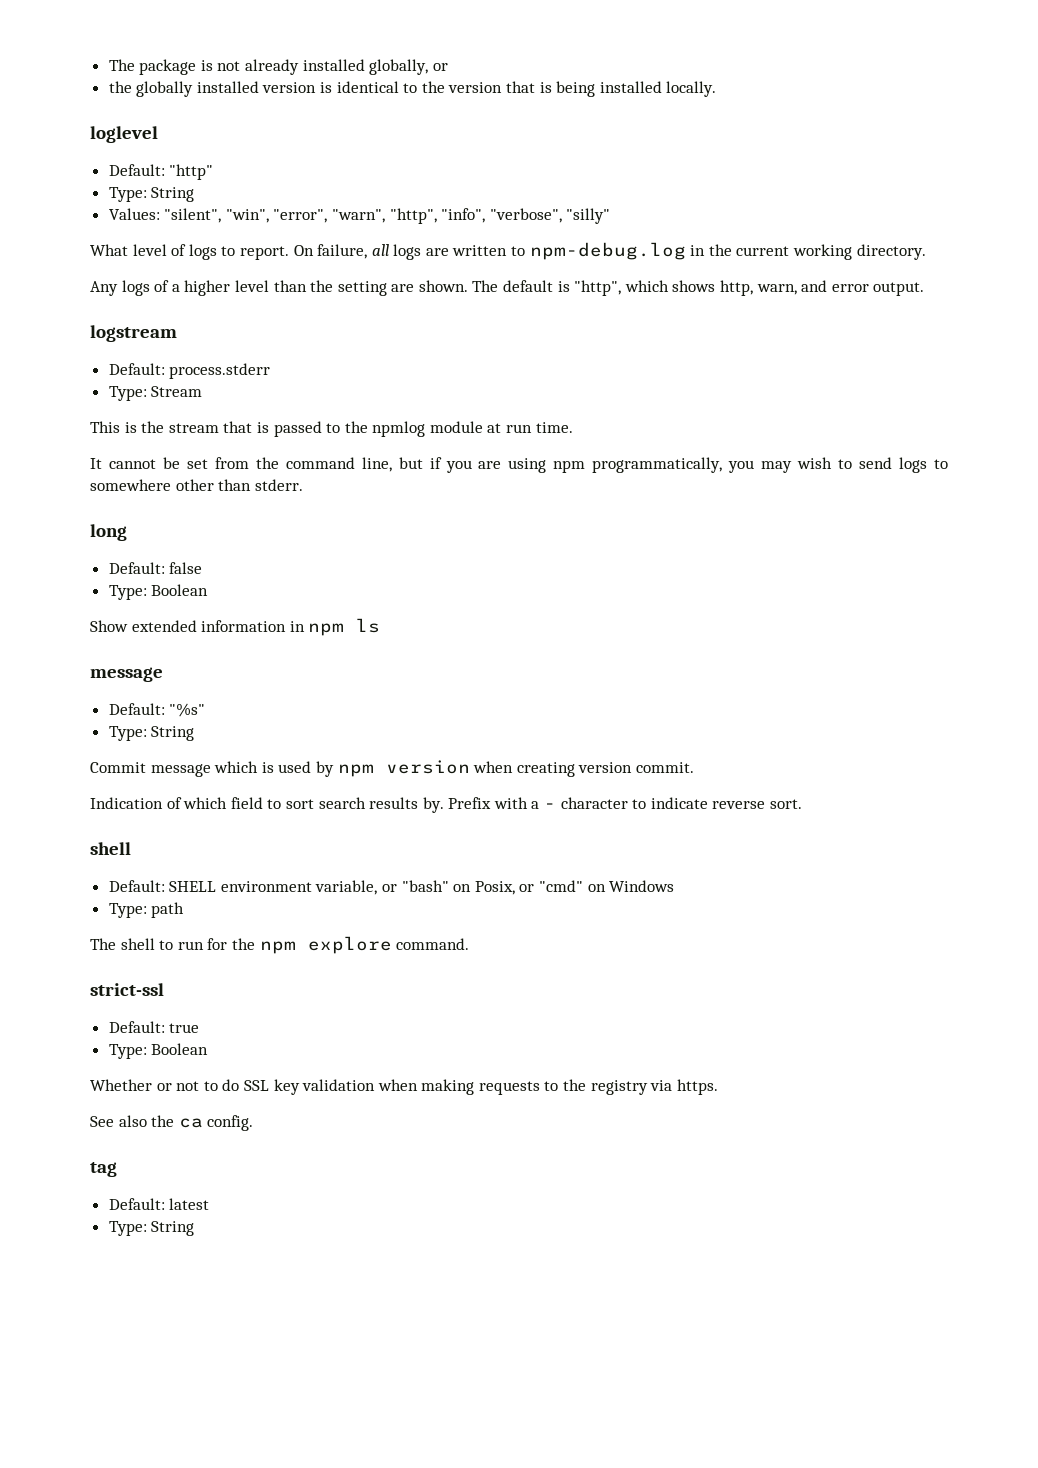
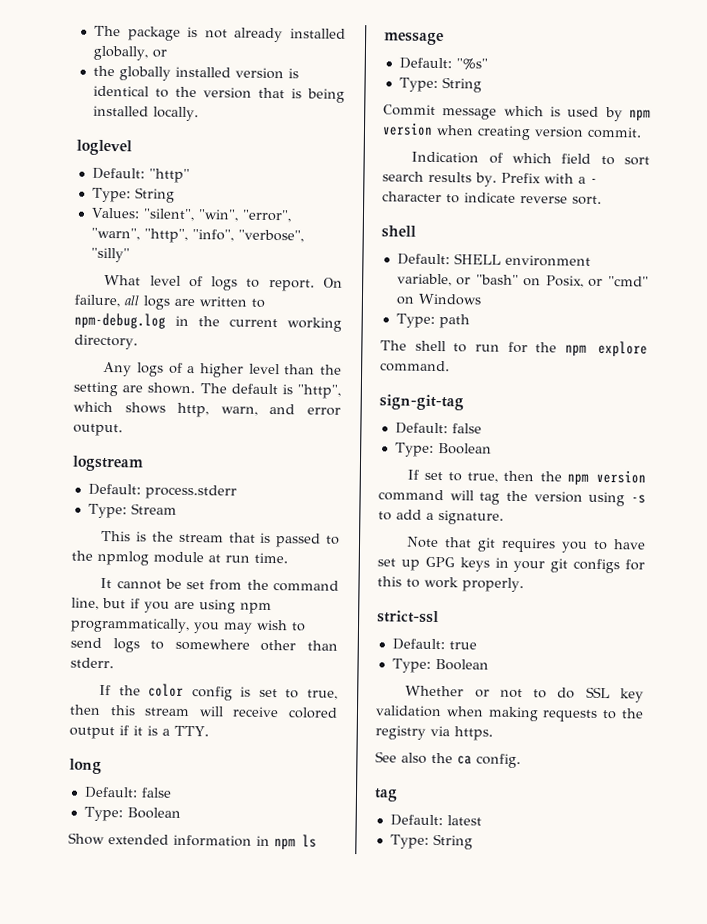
(303, 485) none -> [99,683,339,701] [69,704,338,719] [69,725,209,740] // If the color config is set to true, then this stream will receive colored output if it is a TTY.
(470, 944) none -> [379,394,464,411] [394,422,482,435] [394,442,492,457] [407,469,646,485] [378,489,646,507] [378,509,504,525] [406,536,646,553] [377,556,645,574] [377,576,524,593] // sign-git-tag // Default: false // Type: Boolean // If set to true, then the npm version command will tag the version using -s to add a signature. // Note that git requires you to have set up GPG keys in your git configs for this to work properly.

